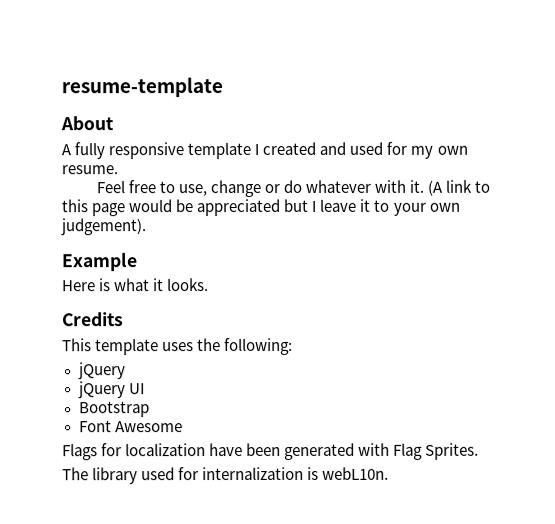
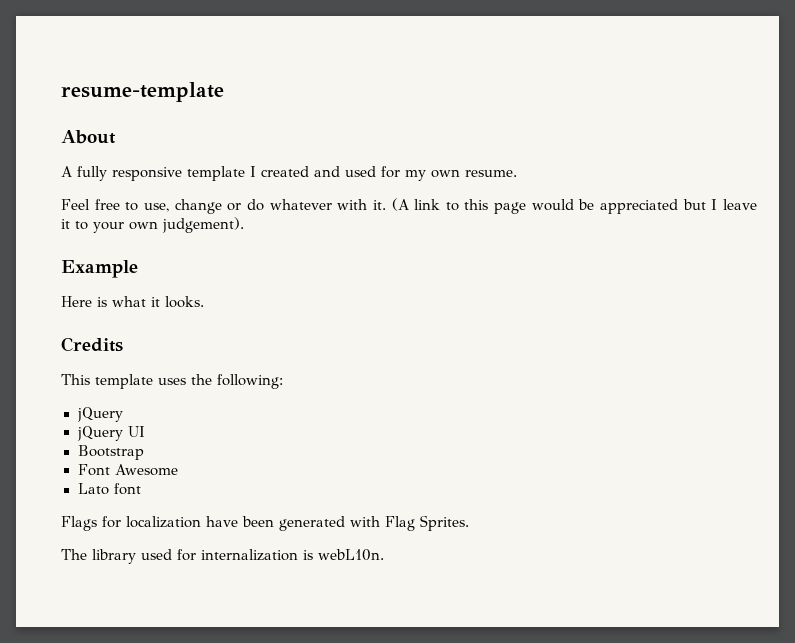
(183, 427) none -> [77,483,141,495] // Lato font

